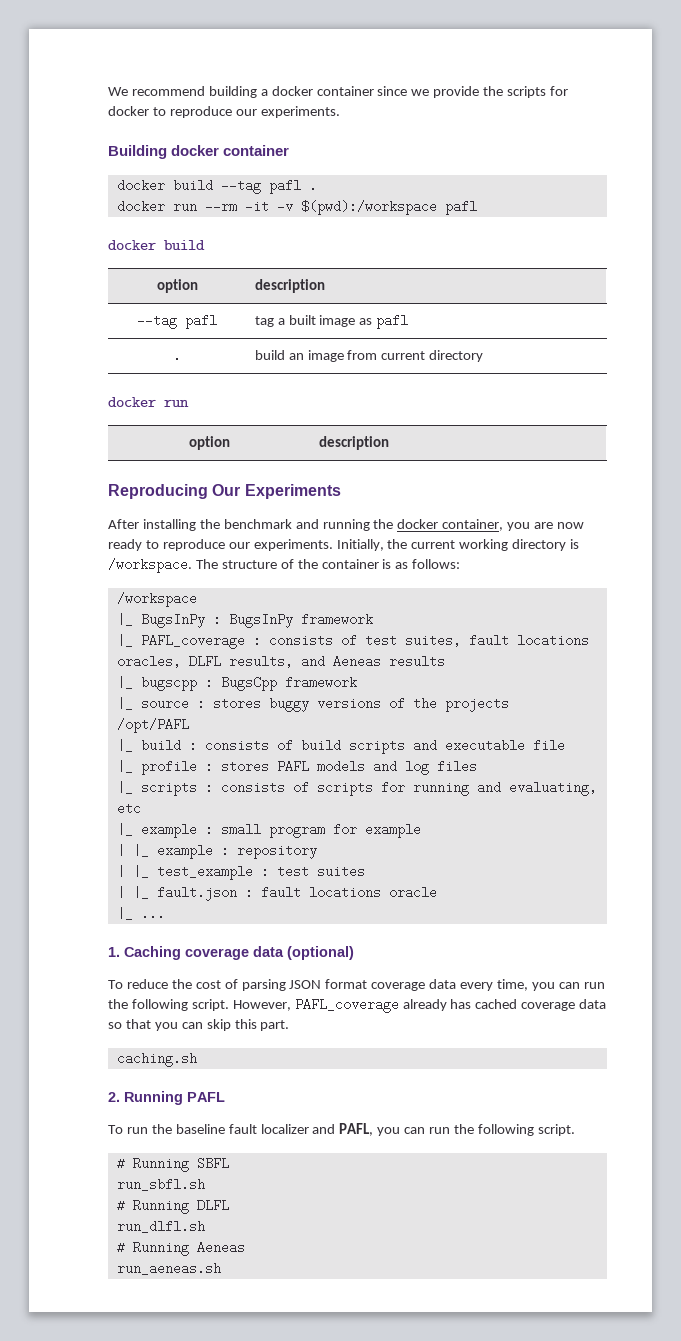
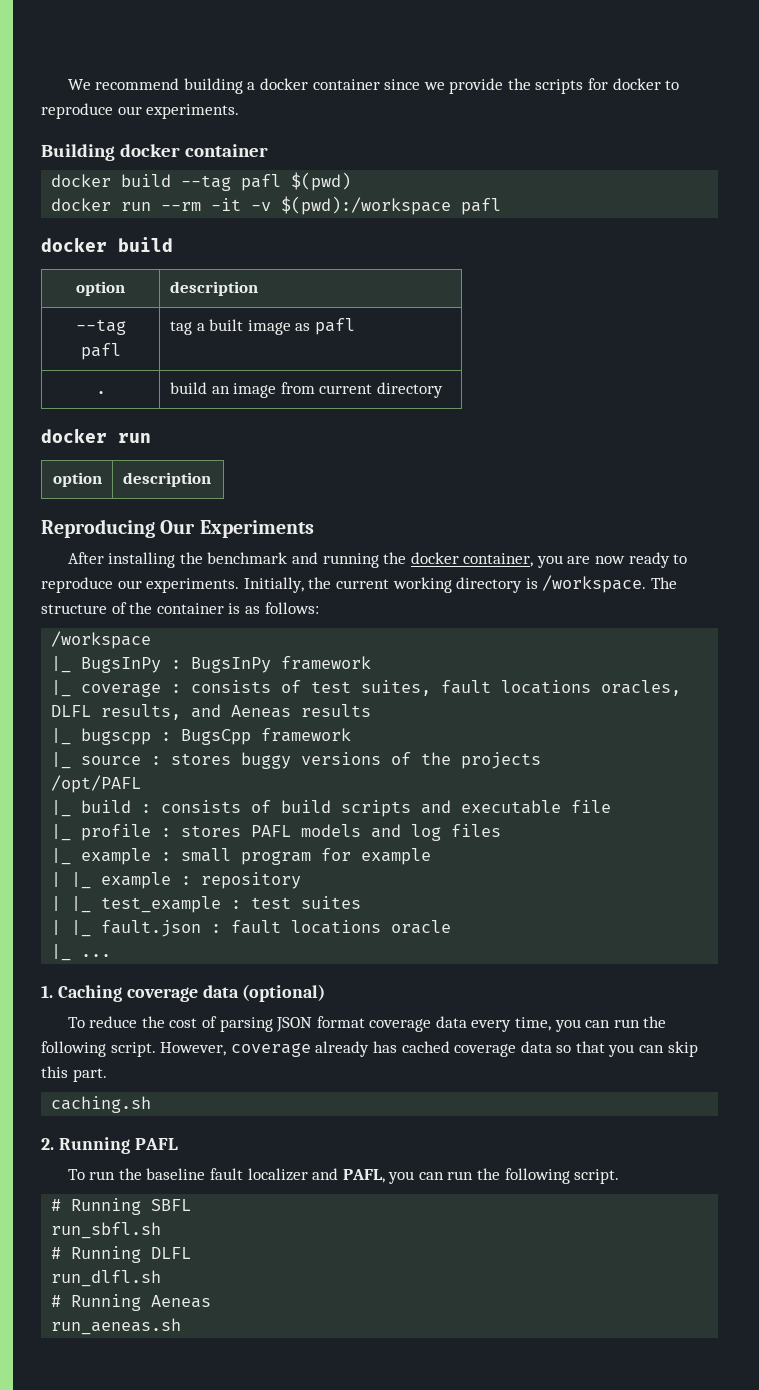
[308,179,317,192] . -> [291,172,352,191] $(pwd)
[140,634,245,649] PAFL_coverage -> [81,683,162,697] coverage
[116,781,597,796] [116,802,141,815] // |_ scripts : consists of scripts for running and evaluating, etc -> (502, 830) none
[294,998,399,1013] PAFL_coverage -> [230,1043,311,1057] coverage

